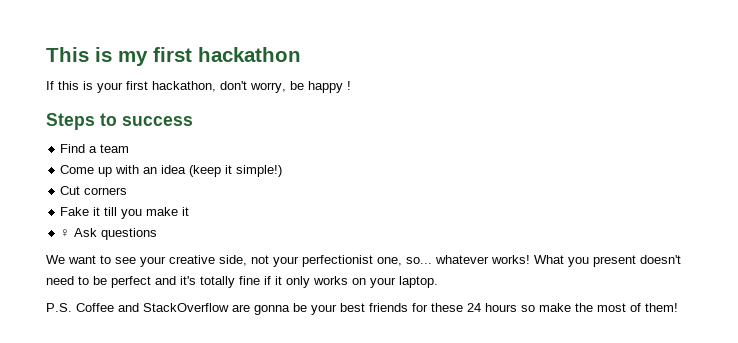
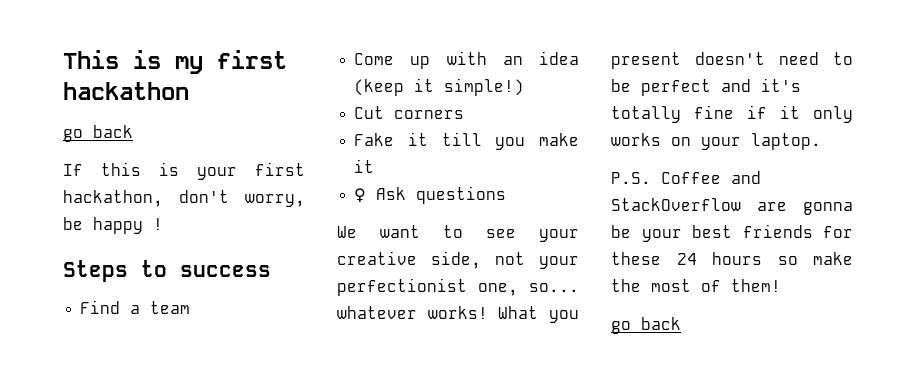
(301, 54) none -> [63,125,133,142] // go back
(678, 307) none -> [611,317,681,334] // go back

